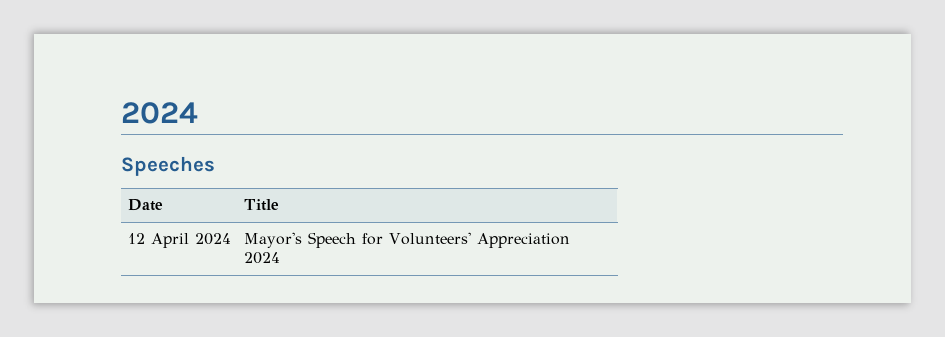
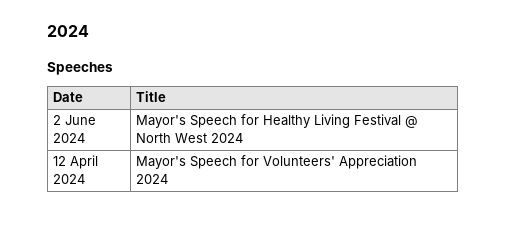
(279, 205) none -> [52,115,96,125] [52,133,85,143] [135,114,418,128] [135,133,243,143] // 2 June 2024 | Mayor's Speech for Healthy Living Festival @ North West 2024

